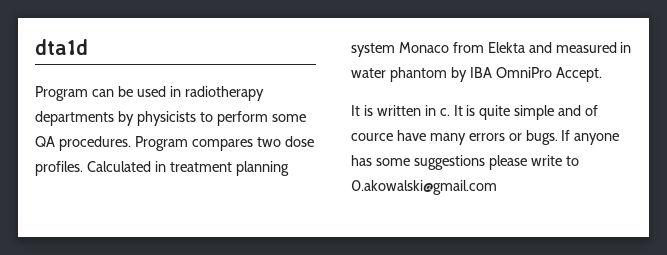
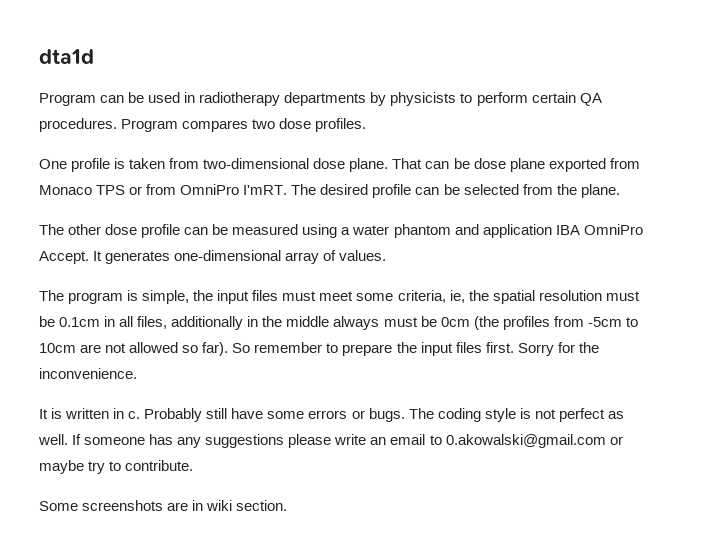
[271,114,306,122] some -> [531,92,576,103] certain
[86,161,289,176] [351,42,632,57] [351,67,602,82] Calculated in treatment planning system Monaco from Elekta and measured in water phantom by IBA OmniPro Accept. -> [39,158,640,172] [39,184,620,198] [39,224,643,238] [39,250,387,264] [39,290,640,304] [39,316,638,330] [39,342,599,356] [39,368,137,379] // One profile is taken from two-dimensional dose plane. That can be dose plane exported from Monaco TPS or from OmniPro I'mRT. The desired profile can be selected from the plane. // The other dose profile can be measured using a water phantom and application IBA OmniPro Accept. It generates one-dimensional array of values. // The program is simple, the input files must meet some criteria, ie, the spatial resolution must be 0.1cm in all files, additionally in the middle always must be 0cm (the profiles from -5cm to 10cm are not allowed so far). So remember to prepare the input files first. Sorry for the inconvenience.
[453,105,599,120] [351,130,620,145] [351,155,579,170] [351,180,497,195] It is quite simple and of cource have many errors or bugs. If anyone has some suggestions please write to 0.akowalski@gmail.com -> [144,408,624,422] [38,434,623,448] [39,460,194,474] [39,500,288,511] Probably still have some errors or bugs. The coding style is not perfect as well. If someone has any suggestions please write an email to 0.akowalski@gmail.com or maybe try to contribute. // Some screenshots are in wiki section.

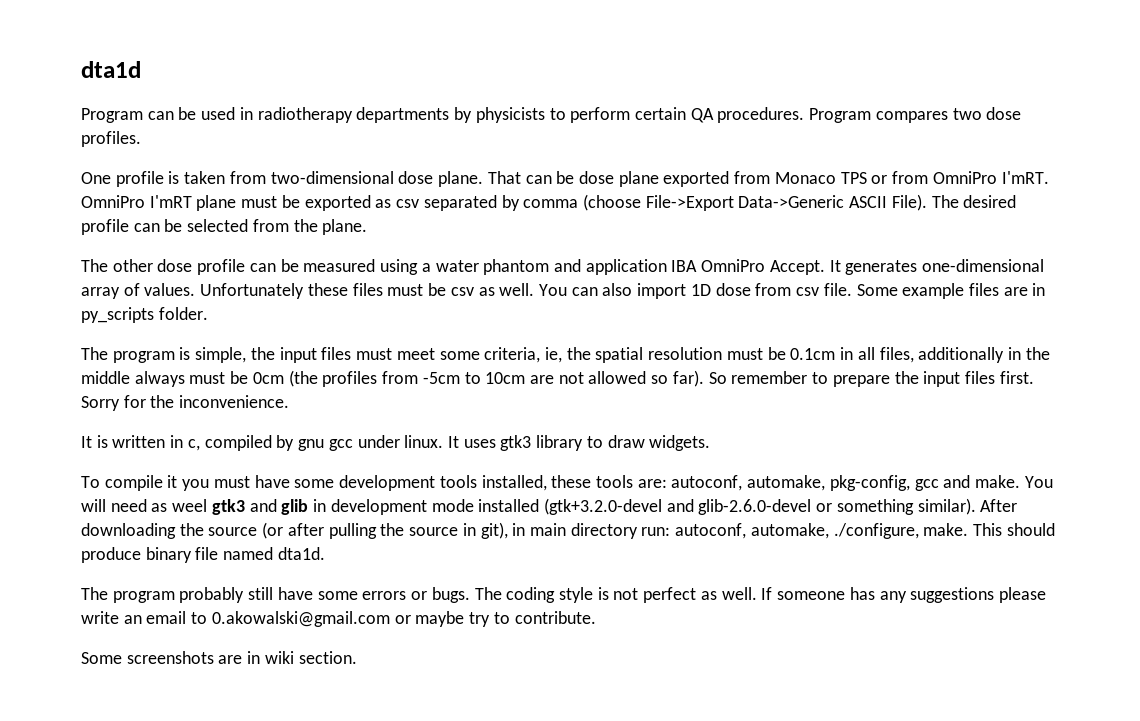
(288, 190) none -> [81,194,927,211] OmniPro I'mRT plane must be exported as csv separated by comma (choose File->Export Data->Generic ASCII File).
(387, 255) none -> [200,283,1046,299] [81,307,208,323] Unfortunately these files must be csv as well. You can also import 1D dose from csv file. Some example files are in py_scripts folder.
[128,408,203,422] c. Probably -> [187,435,711,451] [81,475,1053,491] [81,498,1018,515] [81,522,1055,539] [81,547,325,563] [81,587,245,603] c, compiled by gnu gcc under linux. It uses gtk3 library to draw widgets. // To compile it you must have some development tools installed, these tools are: autoconf, automake, pkg-config, gcc and make. You will need as weel gtk3 and glib in development mode installed (gtk+3.2.0-devel and glib-2.6.0-devel or something similar). After downloading the source (or after pulling the source in git), in main directory run: autoconf, automake, ./configure, make. This should produce binary file named dta1d. // The program probably

